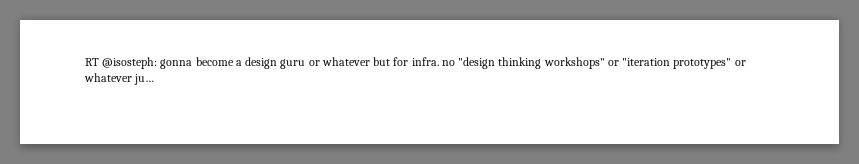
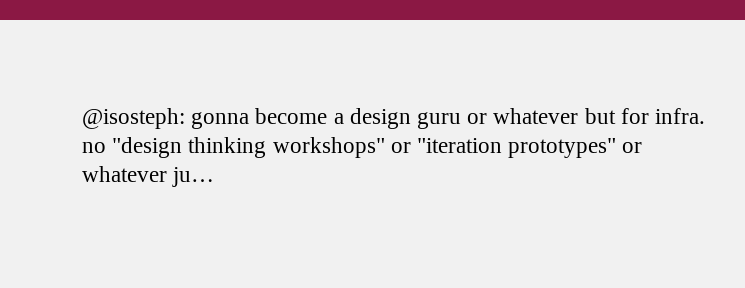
[85,58,99,66] RT -> (82, 118) none

